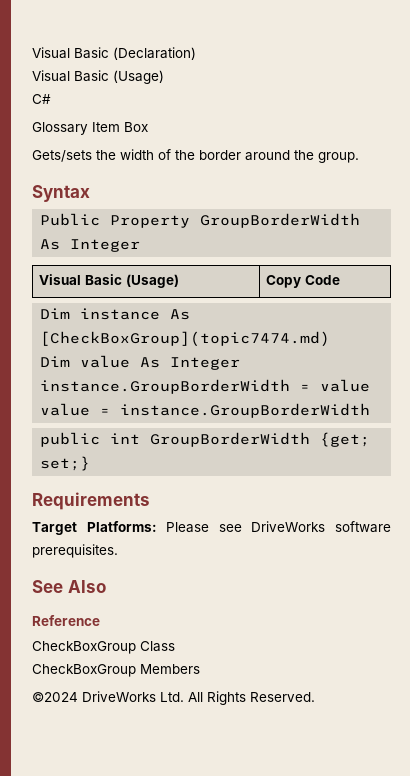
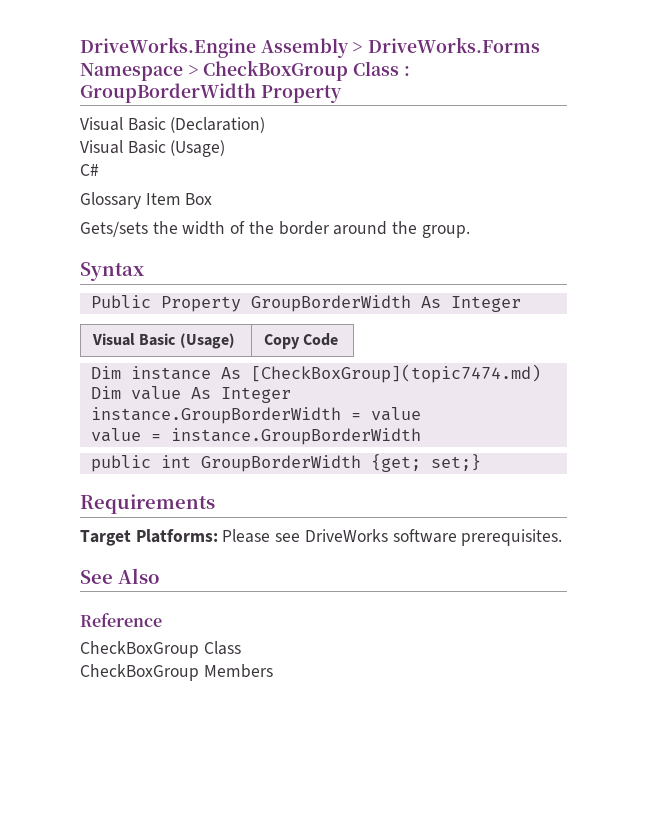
(32, 53) none -> [80,37,541,58] [80,60,410,81] [80,83,342,103] DriveWorks.Engine Assembly > DriveWorks.Forms Namespace > CheckBoxGroup Class : GroupBorderWidth Property //
[32,691,315,705] // ©2024 DriveWorks Ltd. All Rights Reserved. -> (273, 671) none

